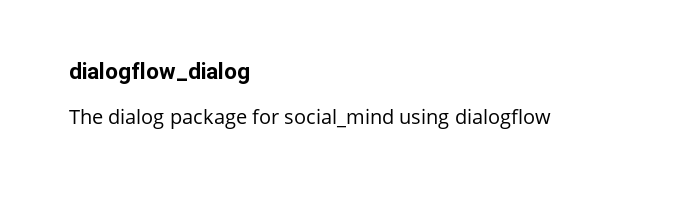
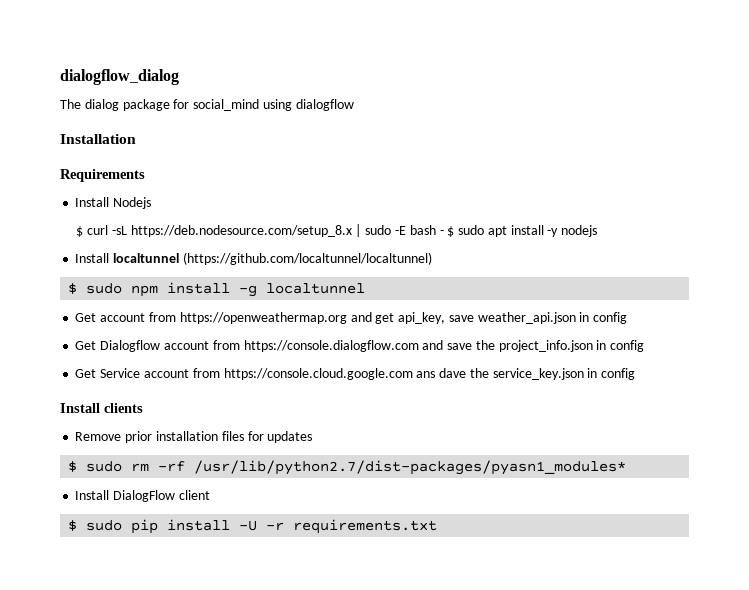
(551, 118) none -> [60,134,136,144] [60,169,145,182] [75,197,152,209] [76,224,598,237] [75,252,432,265] [68,282,366,297] [75,312,628,324] [75,340,645,352] [75,368,636,380] [60,403,143,413] [75,431,313,443] [68,460,627,475] [75,490,210,502] [68,519,438,534] // Installation // Requirements // Install Nodejs // $ curl -sL https://deb.nodesource.com/setup_8.x | sudo -E bash - $ sudo apt install -y nodejs // Install localtunnel (https://github.com/localtunnel/localtunnel) // $ sudo npm install -g localtunnel // Get account from https://openweathermap.org and get api_key, save weather_api.json in config // Get Dialogflow account from https://console.dialogflow.com and save the project_info.json in config // Get Service account from https://console.cloud.google.com ans dave the service_key.json in config // Install clients // Remove prior installation files for updates // $ sudo rm -rf /usr/lib/python2.7/dist-packages/pyasn1_modules* // Install DialogFlow client // $ sudo pip install -U -r requirements.txt

